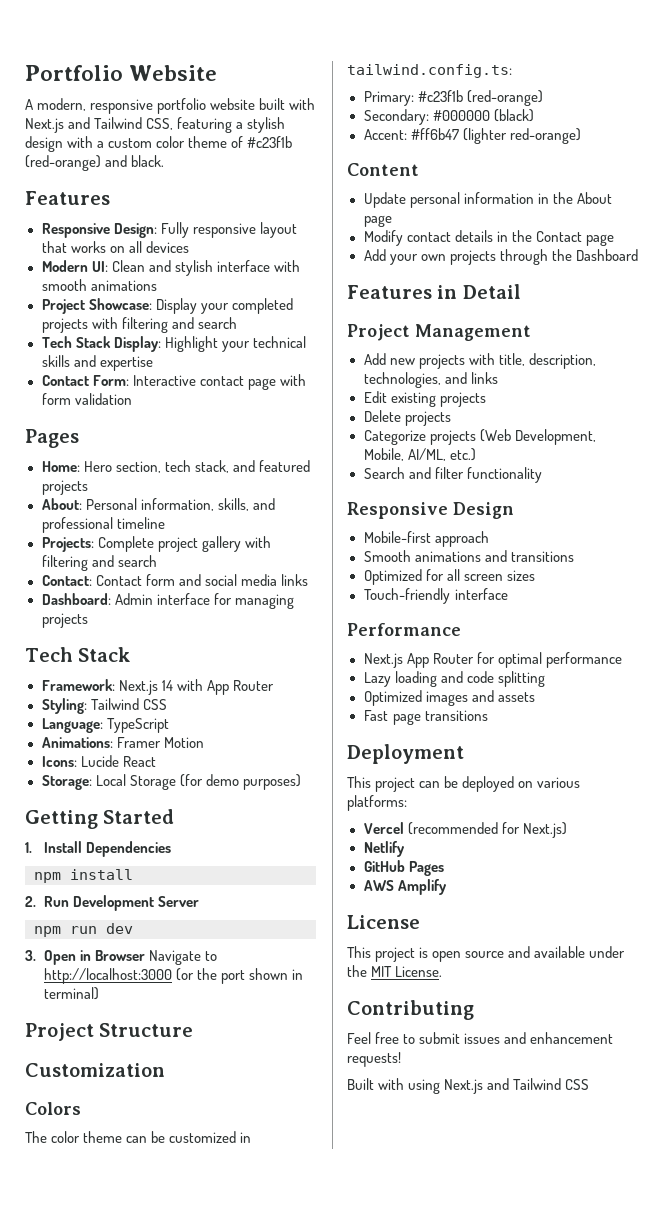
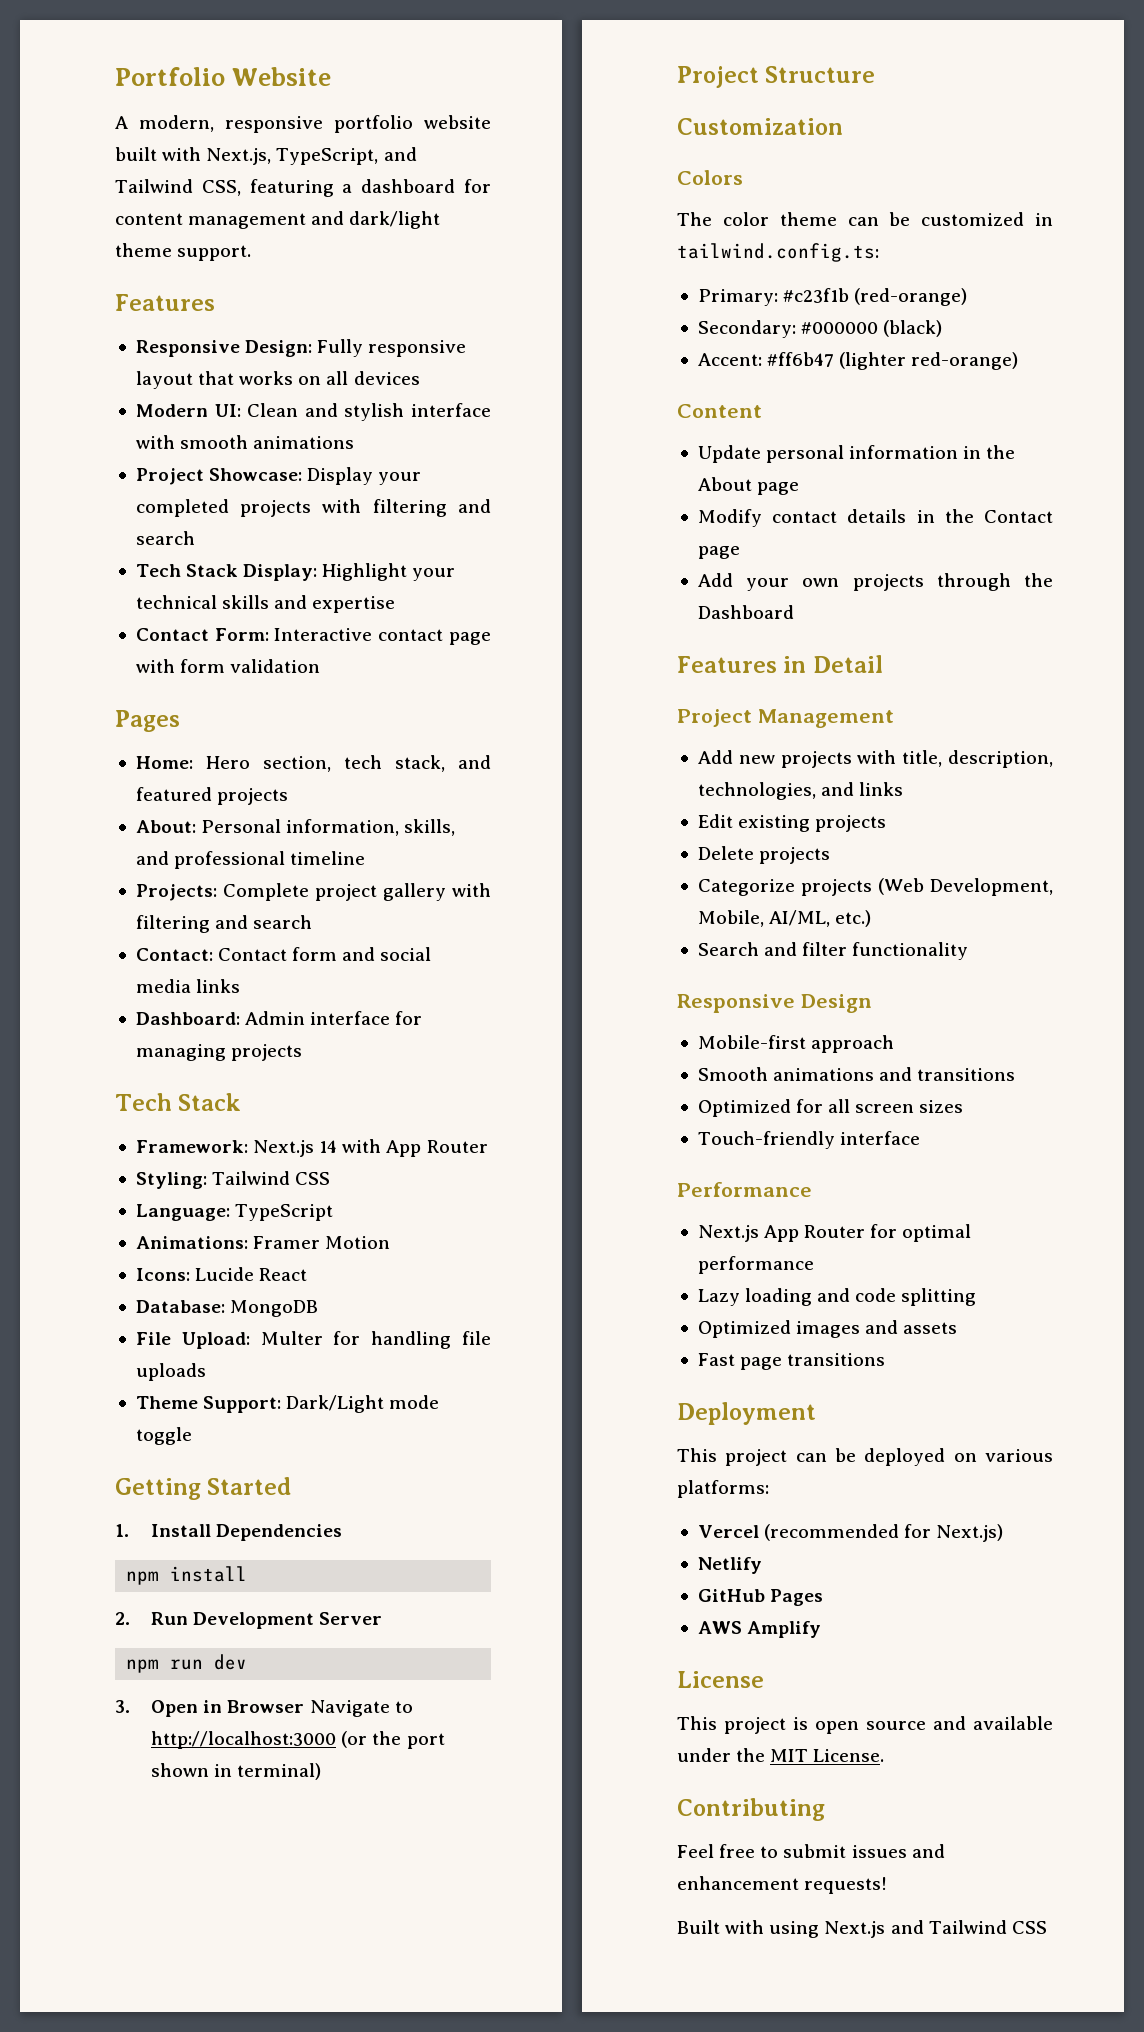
[25,118,64,133] Next.js -> [206,148,379,165] Next.js, TypeScript,
[247,117,286,133] [25,136,293,152] [25,155,165,171] stylish design with a custom color theme of #c23f1b (red-orange) and black. -> [361,179,491,193] [115,211,441,229] [115,243,252,261] dashboard for content management and dark/light theme support.
[41,774,301,790] Storage: Local Storage (for demo purposes) -> [135,1300,319,1317] [135,1331,492,1349] [135,1363,206,1381] [135,1395,440,1413] [135,1427,192,1445] Database: MongoDB // File Upload: Multer for handling file uploads // Theme Support: Dark/Light mode toggle

